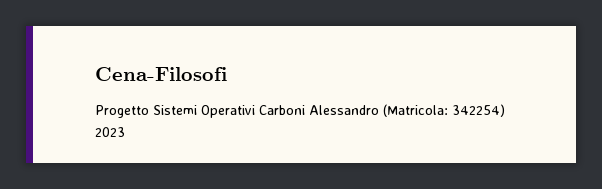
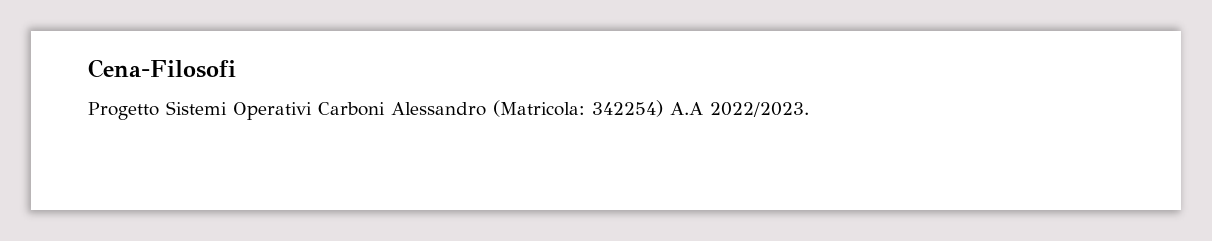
[95,127,125,137] 2023 -> [670,102,809,117] A.A 2022/2023.

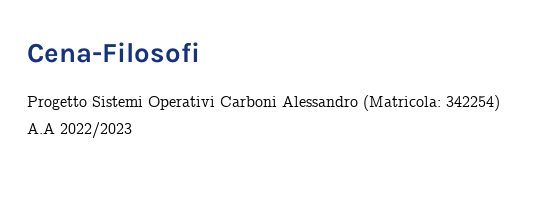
[710,102,809,117] 2022/2023. -> [60,122,132,139] 2022/2023

